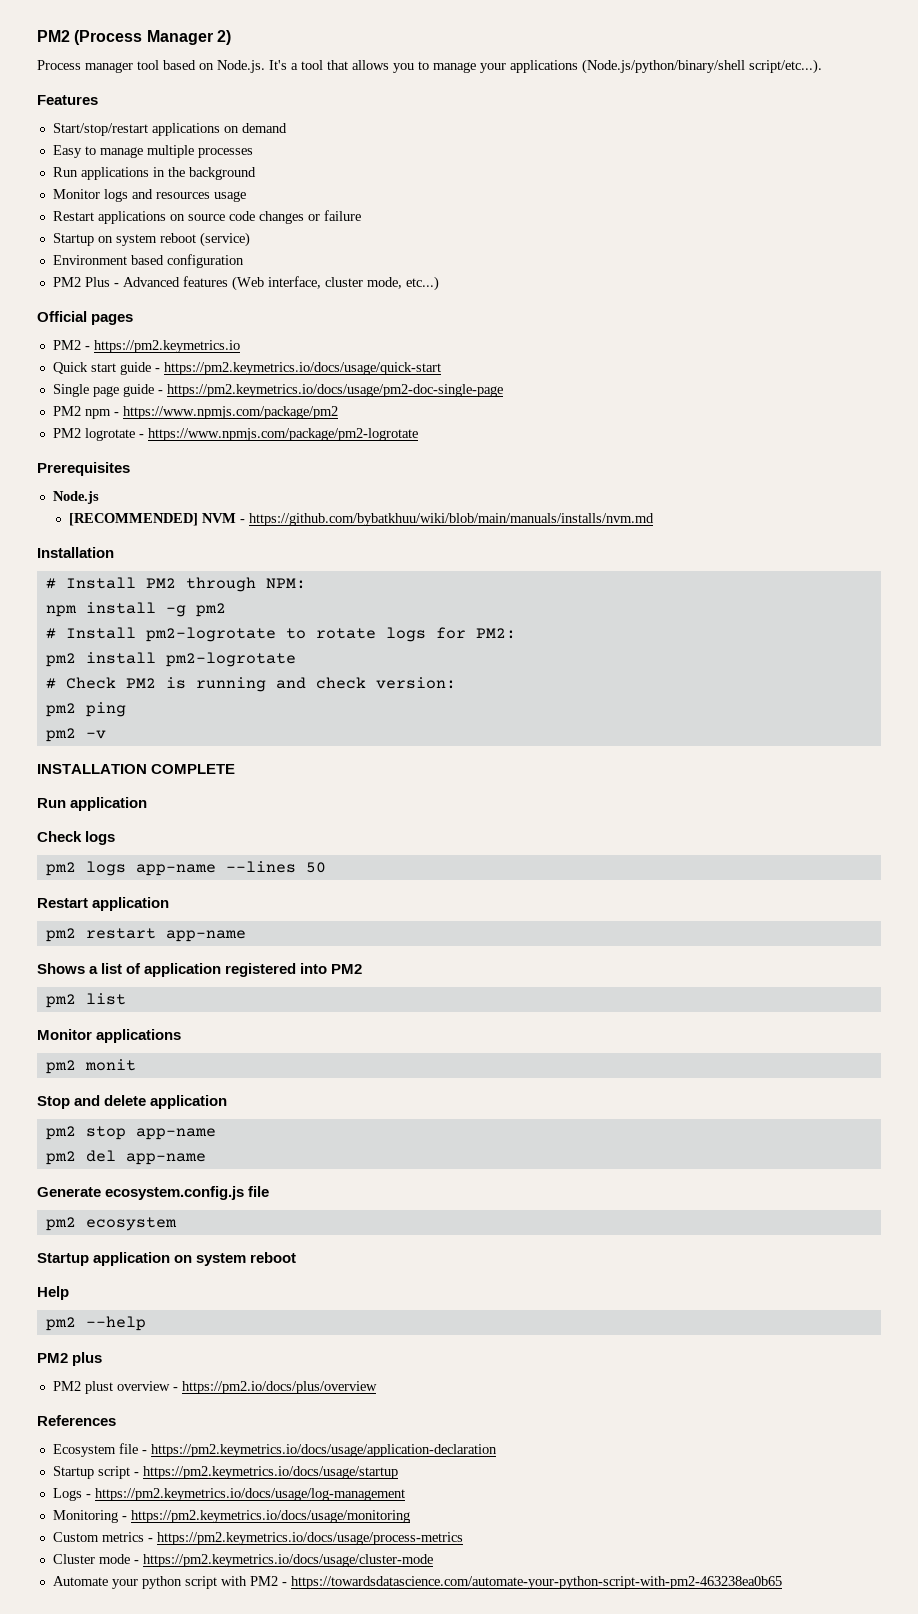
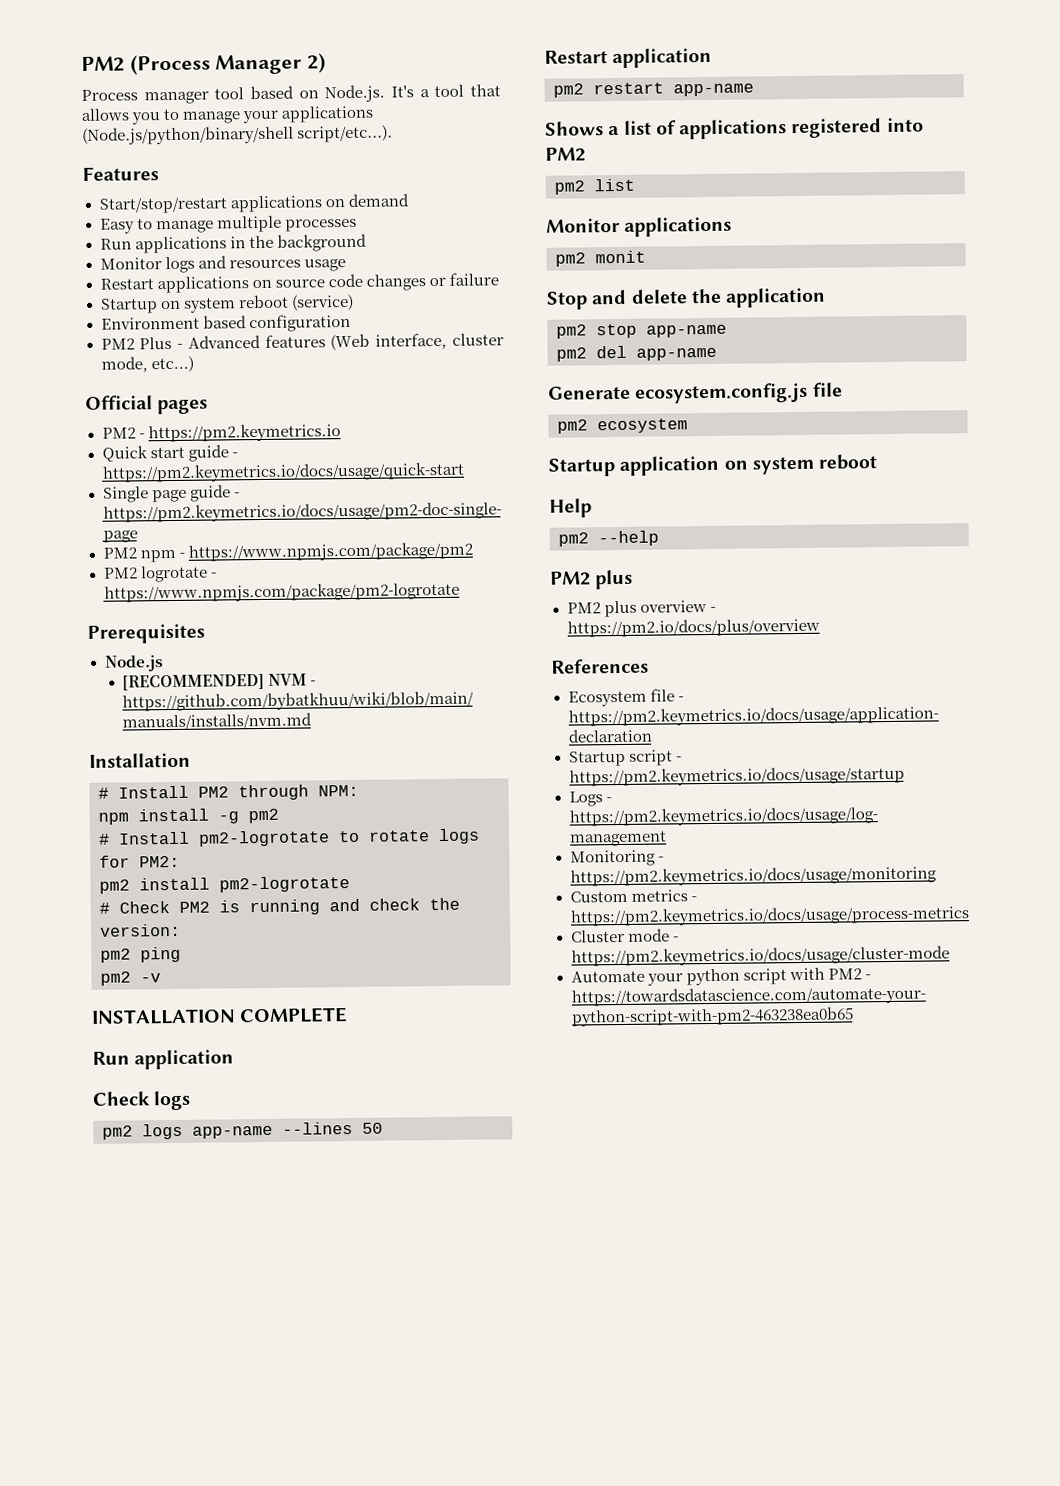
(366, 683) none -> [429,897,460,911] the
[144,963,222,977] application -> [679,119,788,140] applications
(147, 1100) none -> [690,288,722,304] the
[84,1381,113,1394] plust -> [603,600,637,618] plus

